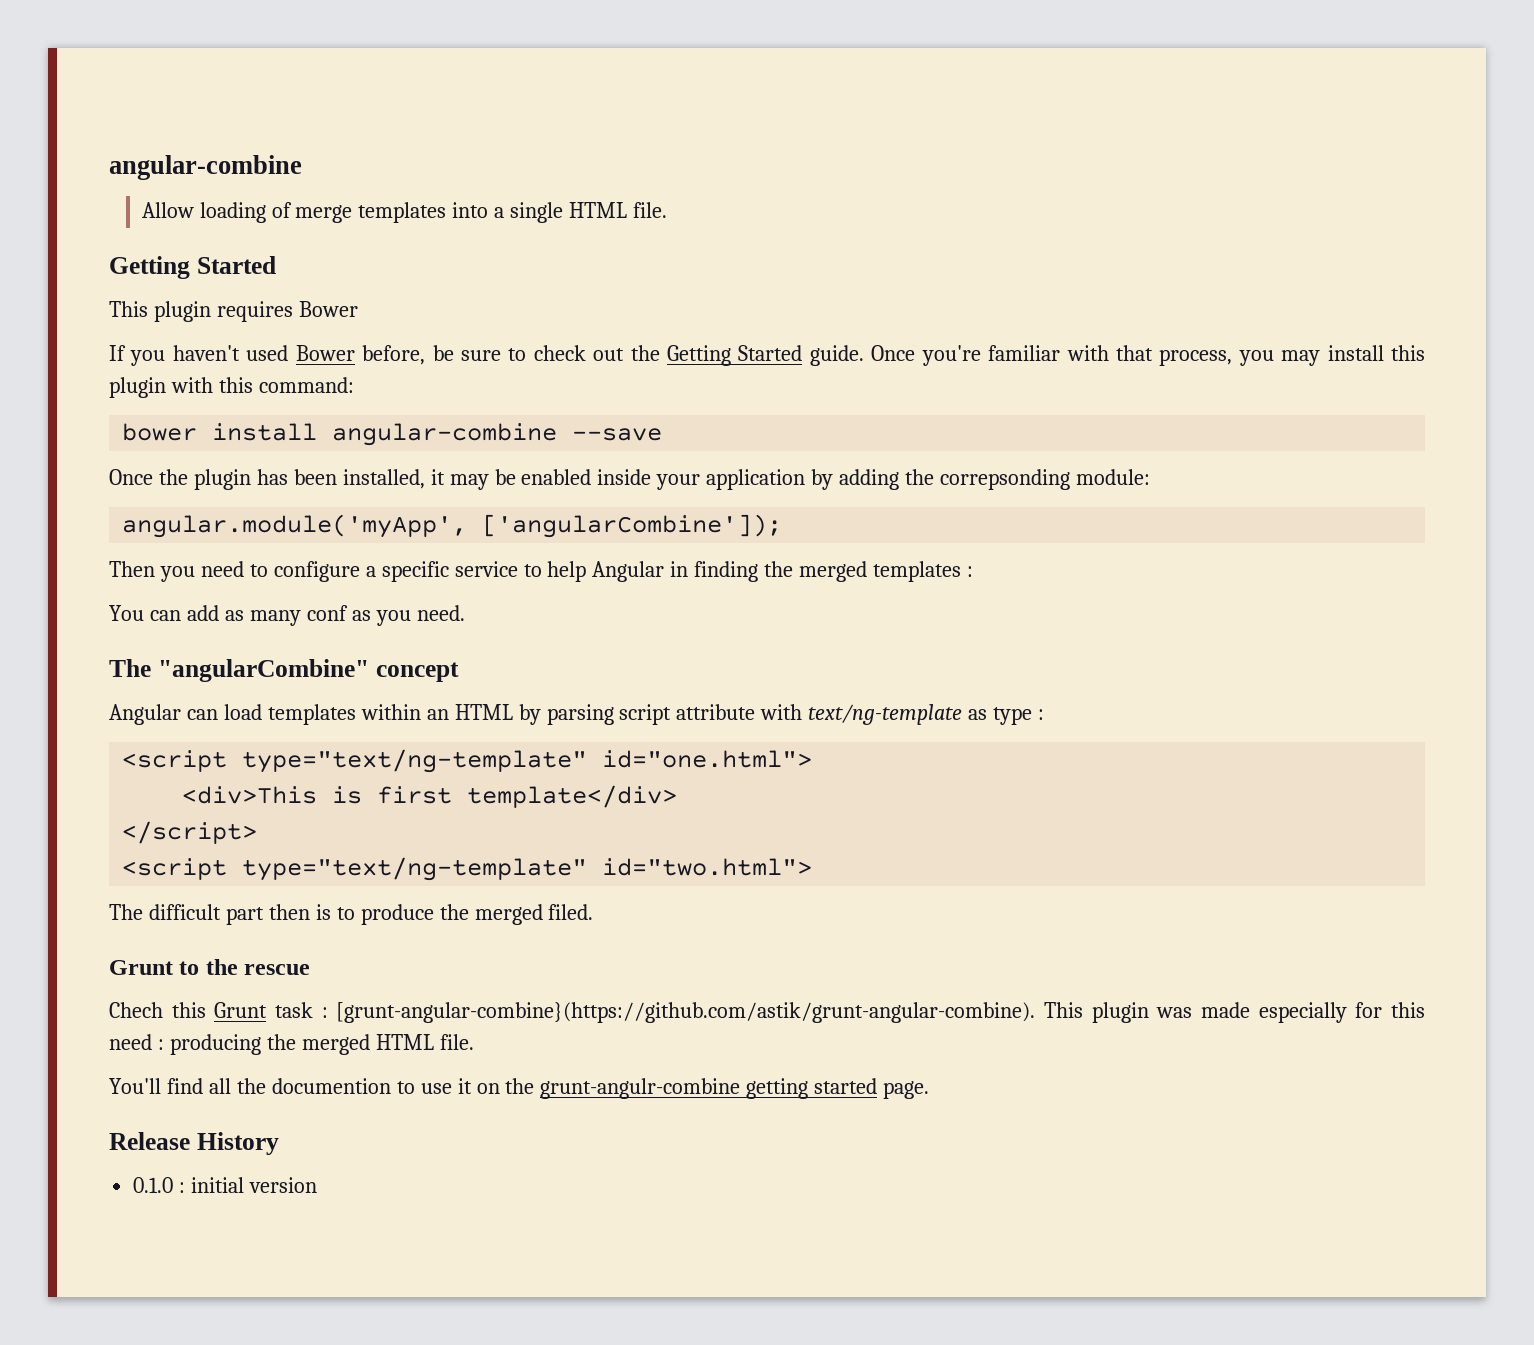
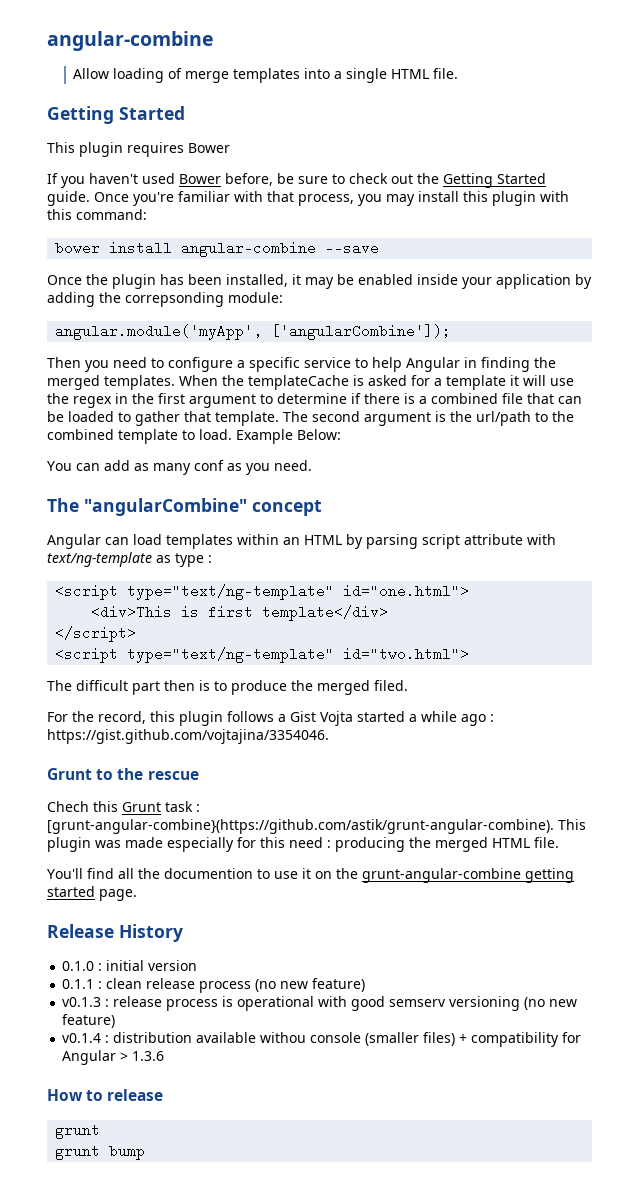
[873,561,974,582] templates : -> [104,375,574,390] [47,393,582,408] [47,411,574,426] [47,429,341,444] templates. When the templateCache is asked for a template it will use the regex in the first argument to determine if there is a combined file that can be loaded to gather that template. The second argument is the url/path to the combined template to load. Example Below:
(594, 912) none -> [47,711,494,726] [47,729,329,744] // For the record, this plugin follows a Gist Vojta started a while ago : https://gist.github.com/vojtajina/3354046.
[540,1078,741,1099] grunt-angulr-combine -> [362,868,521,883] grunt-angular-combine
(318, 1185) none -> [62,978,366,993] [62,996,578,1011] [62,1014,116,1028] [62,1032,582,1047] [62,1050,165,1065] [47,1089,164,1101] [55,1125,101,1139] [55,1144,146,1160] // 0.1.1 : clean release process (no new feature) // v0.1.3 : release process is operational with good semserv versioning (no new feature) // v0.1.4 : distribution available withou console (smaller files) + compatibility for Angular > 1.3.6 // How to release // grunt // grunt bump

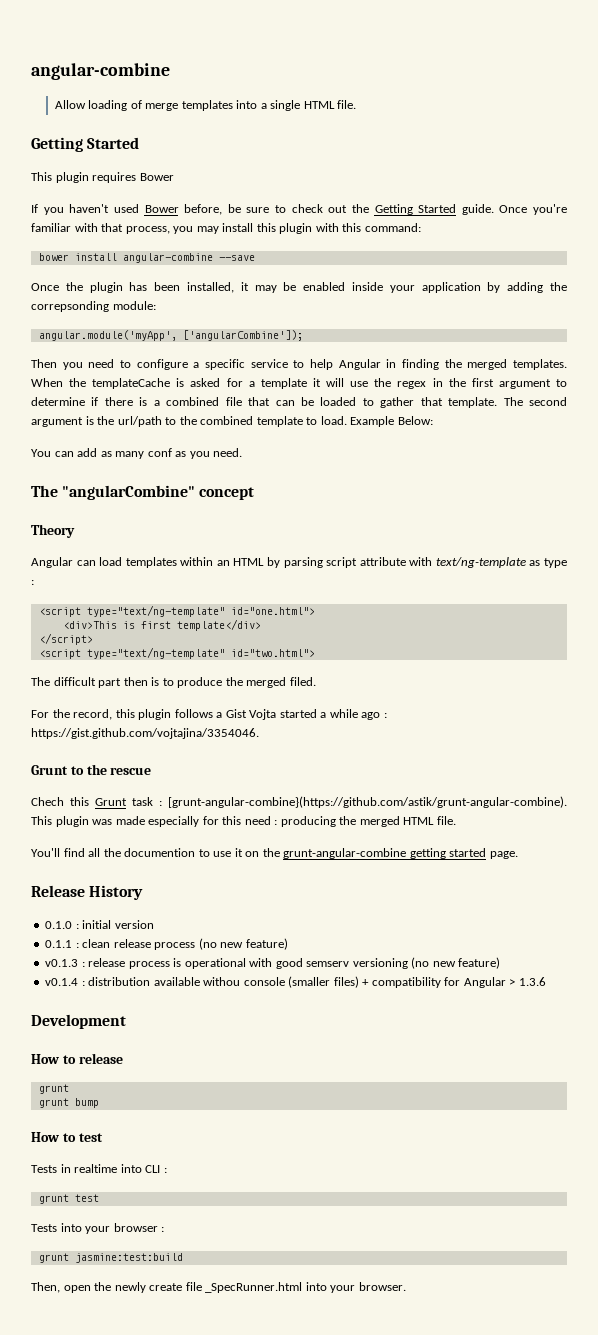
(322, 508) none -> [31,524,75,538] // Theory
(165, 1056) none -> [31,1014,126,1029] // Development
(146, 1152) none -> [31,1132,103,1142] [31,1164,167,1173] [38,1194,99,1204] [31,1223,165,1234] [38,1253,183,1263] [31,1282,406,1293] // How to test // Tests in realtime into CLI : // grunt test // Tests into your browser : // grunt jasmine:test:build // Then, open the newly create file _SpecRunner.html into your browser.

